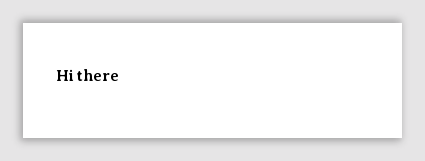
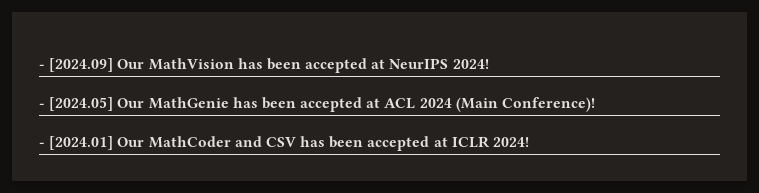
[56,69,120,81] Hi there -> [39,58,489,73] [39,97,596,112] [39,136,530,151] - [2024.09] Our MathVision has been accepted at NeurIPS 2024! // - [2024.05] Our MathGenie has been accepted at ACL 2024 (Main Conference)! // - [2024.01] Our MathCoder and CSV has been accepted at ICLR 2024!

